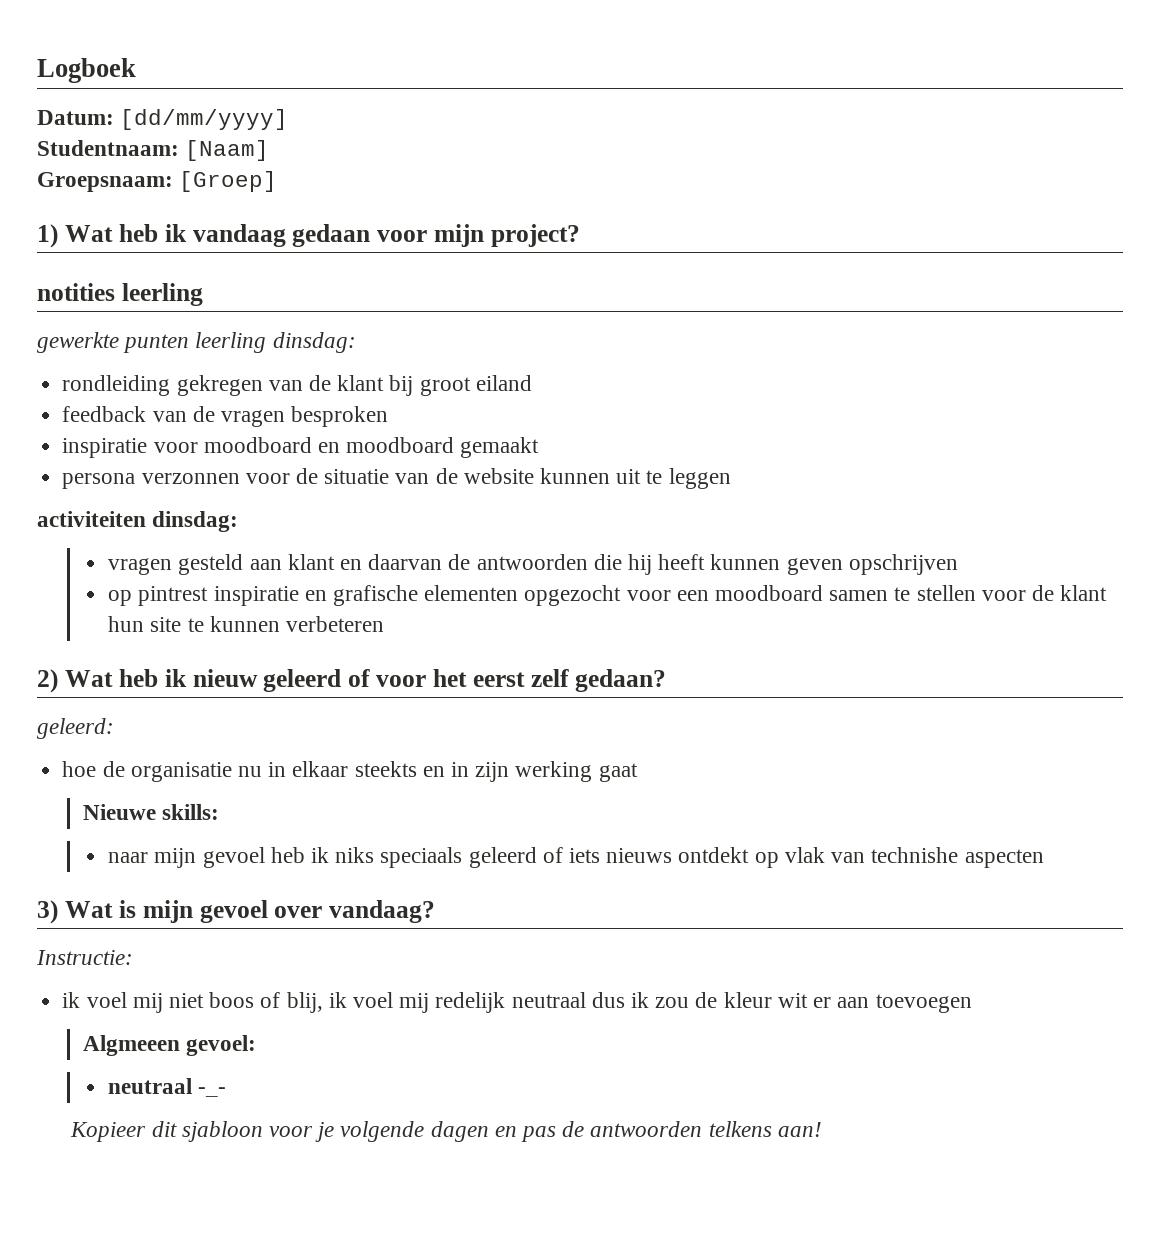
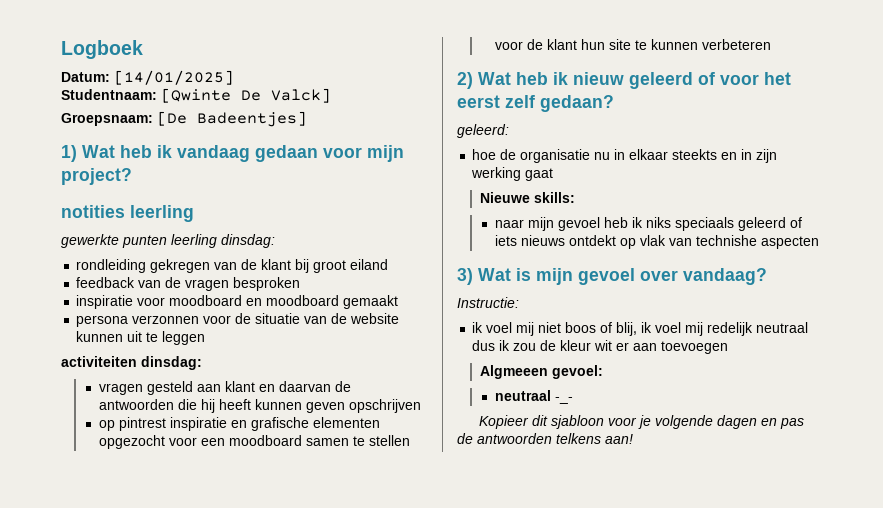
[120,109,289,130] [dd/mm/yyyy] -> [114,70,234,85] [14/01/2025]
[185,140,270,161] [Naam] -> [161,88,331,103] [Qwinte De Valck]
[179,171,278,192] [Groep] -> [157,111,307,127] [De Badeentjes]

